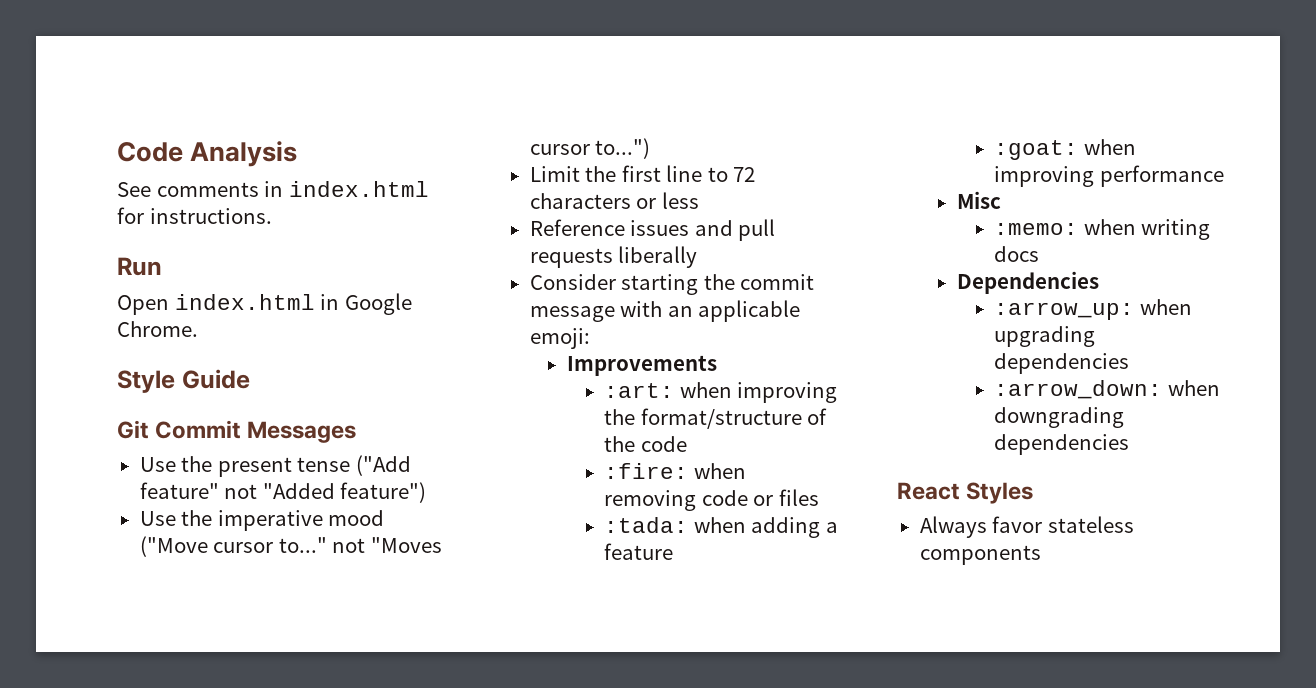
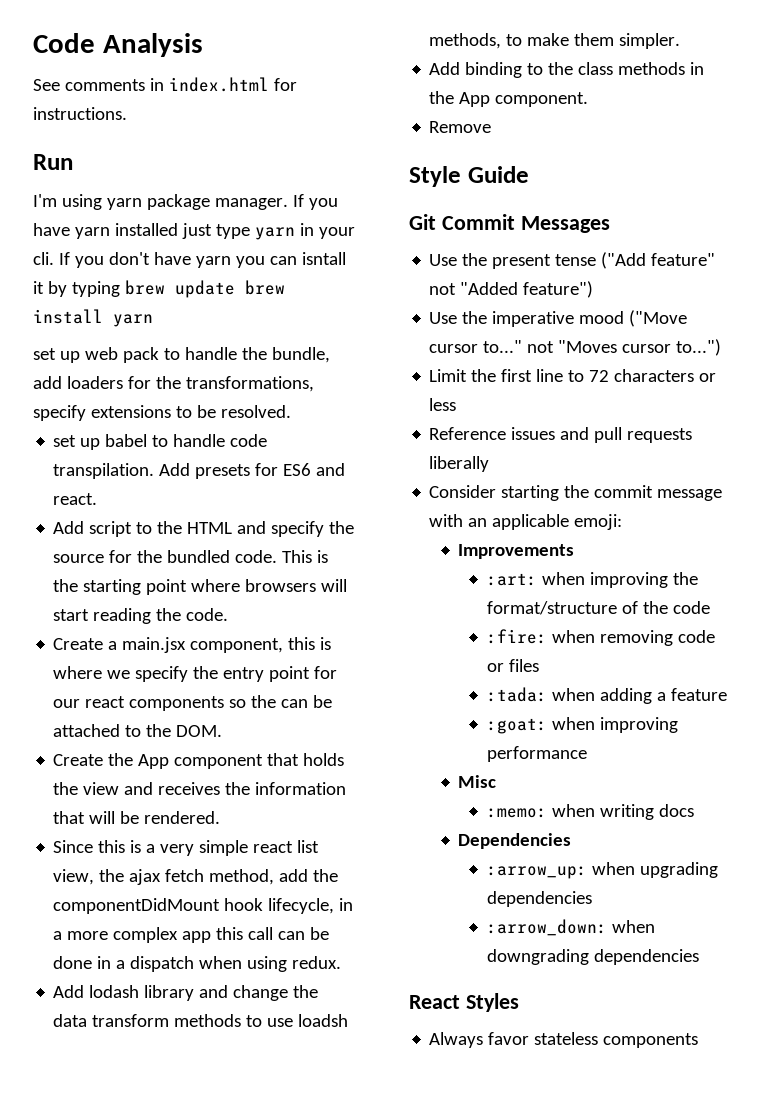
[117,293,412,315] [117,321,198,337] Open index.html in Google Chrome. -> [33,194,338,210] [33,223,355,240] [33,252,346,268] [33,280,285,298] [33,309,153,327] [33,347,330,363] [33,376,314,392] [33,405,291,421] [53,434,268,450] [53,463,346,479] [53,493,98,505] [53,521,355,537] [53,550,329,563] [53,579,348,595] [53,608,229,624] [53,637,332,653] [53,666,338,682] [53,695,333,711] [53,724,223,737] [53,753,345,769] [53,782,347,795] [53,811,221,824] [53,840,320,856] [53,869,339,885] [53,898,354,914] [53,927,330,943] [53,956,342,972] [53,985,319,1001] [53,1014,349,1027] [429,33,681,49] [429,62,705,78] [429,91,589,107] [429,121,492,133] I'm using yarn package manager. If you have yarn installed just type yarn in your cli. If you don't have yarn you can isntall it by typing brew update brew install yarn // set up web pack to handle the bundle, add loaders for the transformations, specify extensions to be resolved. // set up babel to handle code transpilation. Add presets for ES6 and react. // Add script to the HTML and specify the source for the bundled code. This is the starting point where browsers will start reading the code. // Create a main.jsx component, this is where we specify the entry point for our react components so the can be attached to the DOM. // Create the App component that holds the view and receives the information that will be rendered. // Since this is a very simple react list view, the ajax fetch method, add the componentDidMount hook lifecycle, in a more complex app this call can be done in a dispatch when using redux. // Add lodash library and change the data transform methods to use loadsh methods, to make them simpler. // Add binding to the class methods in the App component. // Remove

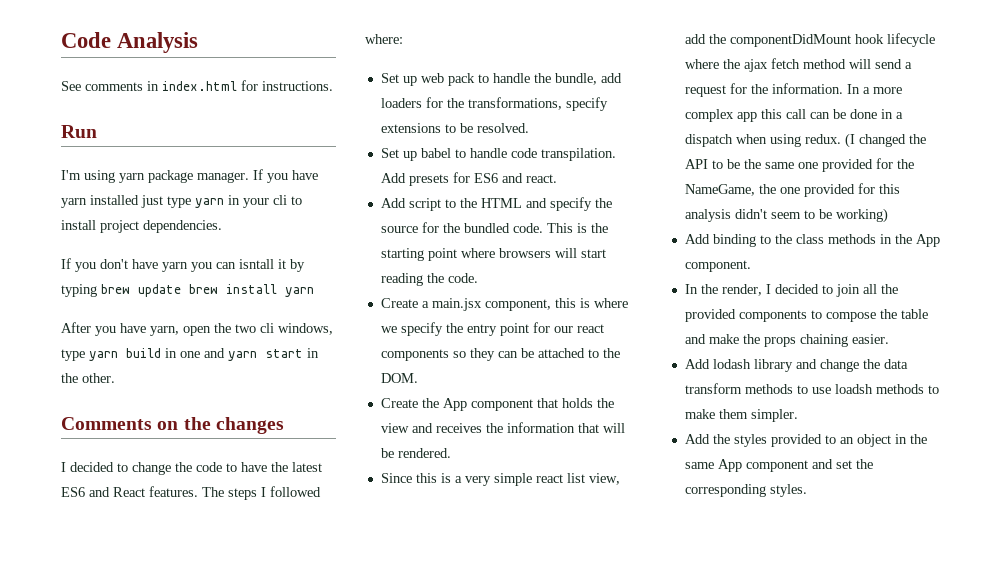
[33,252,54,265] cli. -> [273,195,302,205] [61,220,222,233] cli to install project dependencies. //
[33,348,56,360] set -> [61,322,333,336] [61,348,319,361] [61,373,115,383] [61,417,284,434] [61,462,322,475] [61,486,321,500] [365,34,403,44] [380,73,399,83] After you have yarn, open the two cli windows, type yarn build in one and yarn start in the other. // Comments on the changes // I decided to change the code to have the latest ES6 and React features. The steps I followed where: // Set
[53,435,77,447] set -> [380,148,399,158] Set
[251,695,277,708] the -> [469,348,495,361] they
[99,869,339,885] [53,898,354,914] the ajax fetch method, add the componentDidMount hook lifecycle, in -> [684,33,935,47] [684,58,912,72] [684,83,860,97] add the componentDidMount hook lifecycle where the ajax fetch method will send a request for the information. In
(342, 962) none -> [844,133,926,148] [684,158,914,172] [684,183,900,197] [684,208,888,223] [684,234,940,247] [684,260,751,272] [684,284,898,297] [684,309,928,322] [684,334,889,347] (I changed the API to be the same one provided for the NameGame, the one provided for this analysis didn't seem to be working) // Add binding to the class methods in the App component. // In the render, I decided to join all the provided components to compose the table and make the props chaining easier.
[429,33,502,49] methods, -> [875,384,924,394] methods
[465,62,705,78] [429,91,589,107] [429,121,492,133] [409,166,529,187] [409,214,610,233] [429,252,716,269] [429,281,594,298] [429,310,688,327] [429,339,722,356] [429,369,717,382] [429,398,457,411] [429,427,693,443] [429,456,490,472] [429,485,723,501] [429,514,623,530] [458,544,575,559] [487,572,699,588] [487,601,711,615] [487,629,716,646] [487,659,540,672] [487,687,728,704] [487,717,679,734] [487,746,588,762] [458,775,497,788] [487,804,695,820] [458,833,572,849] [487,862,719,879] [487,891,593,907] [487,919,656,936] [487,949,700,965] [409,993,519,1012] [429,1032,699,1048] binding to the class methods in the App component. // Remove // Style Guide // Git Commit Messages // Use the present tense ("Add feature" not "Added feature") // Use the imperative mood ("Move cursor to..." not "Moves cursor to...") // Limit the first line to 72 characters or less // Reference issues and pull requests liberally // Consider starting the commit message with an applicable emoji: // Improvements // :art: when improving the format/structure of the code // :fire: when removing code or files // :tada: when adding a feature // :goat: when improving performance // Misc // :memo: when writing docs // Dependencies // :arrow_up: when upgrading dependencies // :arrow_down: when downgrading dependencies // React Styles // Always favor stateless components -> [712,434,927,447] [684,459,873,472] [684,484,807,497] the styles provided to an object in the same App component and set the corresponding styles.

